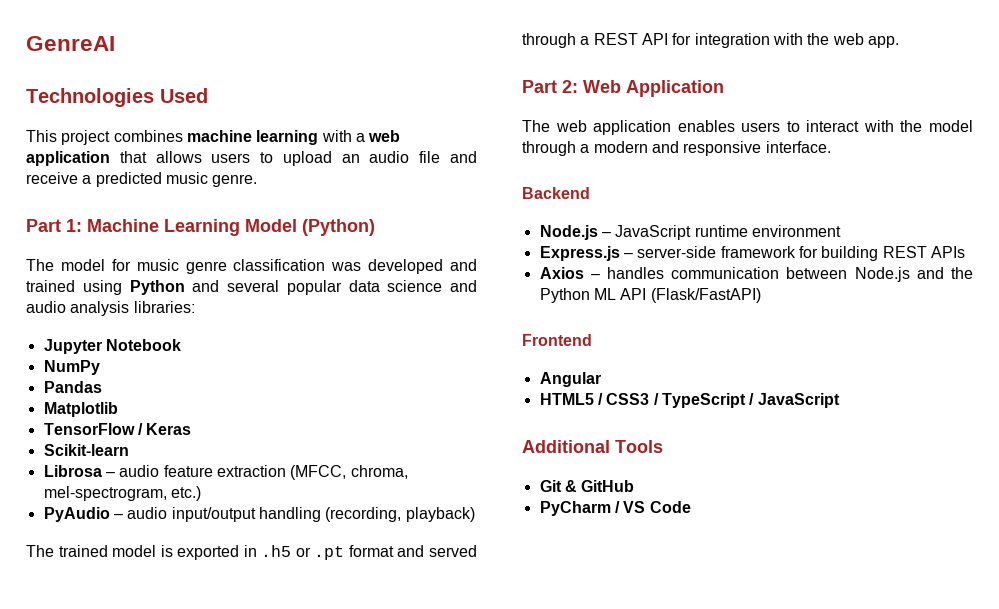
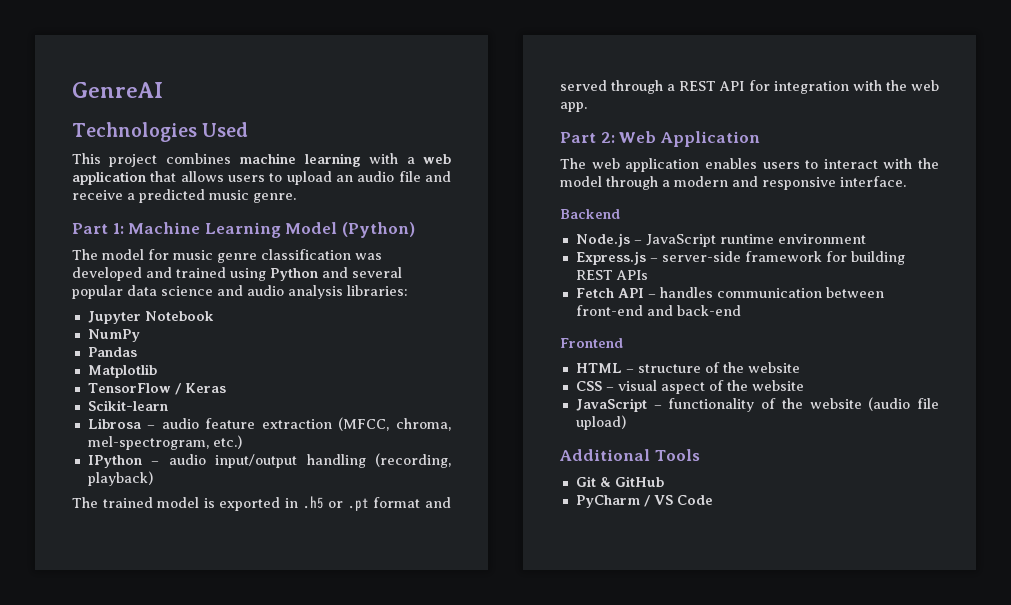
[43,507,110,522] PyAudio -> [87,455,142,468] IPython
[539,267,584,279] Axios -> [575,288,644,298] Fetch API
[854,267,973,282] [539,288,761,303] [522,334,592,346] [539,372,601,387] [539,393,840,408] Node.js and the Python ML API (Flask/FastAPI) // Frontend // Angular // HTML5 / CSS3 / TypeScript / JavaScript -> [575,305,741,316] [560,338,623,348] [575,362,800,373] [575,380,804,394] [575,397,939,412] [575,415,626,430] front-end and back-end // Frontend // HTML – structure of the website // CSS – visual aspect of the website // JavaScript – functionality of the website (audio file upload)

